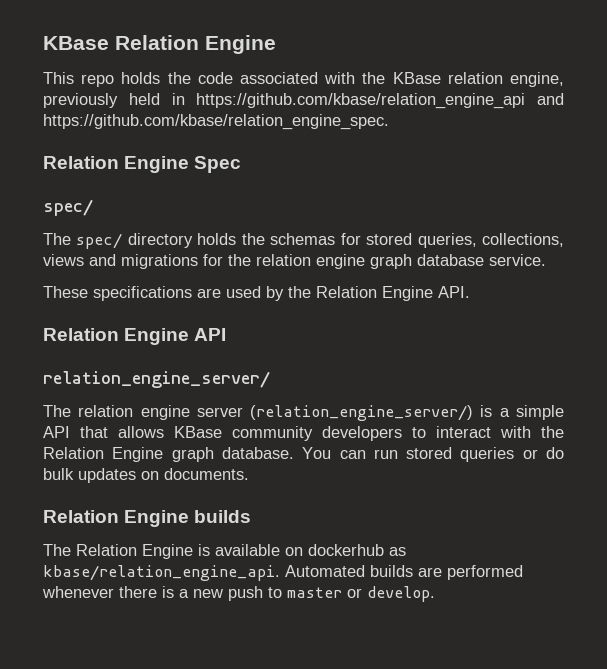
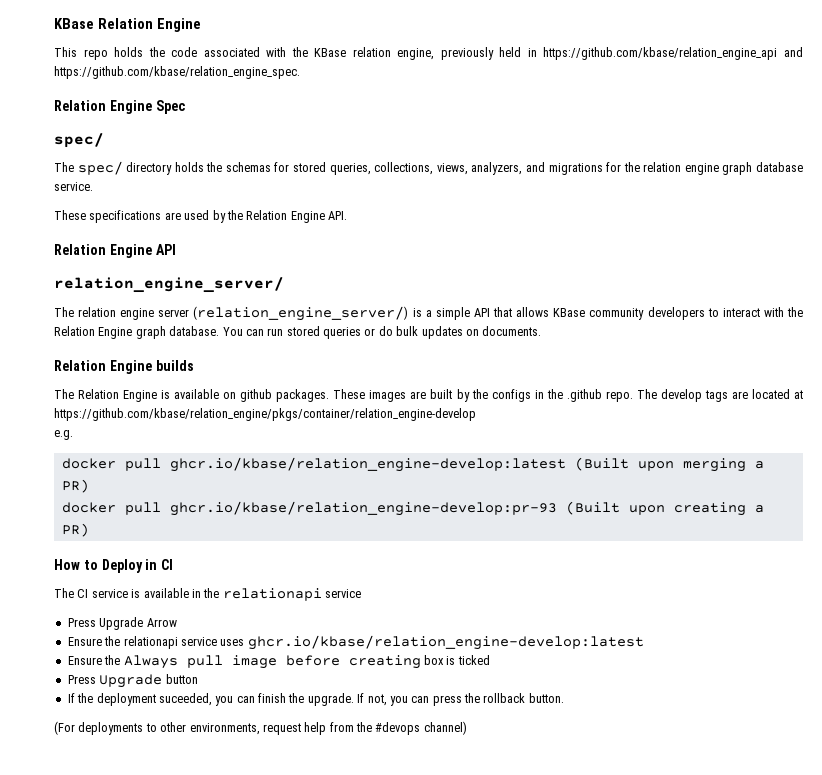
[43,254,84,266] views -> [436,162,523,175] views, analyzers,
[308,544,406,556] [43,565,523,581] [42,586,435,602] dockerhub as kbase/relation_engine_api. Automated builds are performed whenever there is a new push to master or develop. -> [240,389,803,402] [54,408,476,421] [54,430,73,440] [61,457,764,472] [61,479,89,493] [61,501,764,516] [61,523,89,537] [54,559,174,573] [54,588,361,601] [67,617,177,630] [67,635,644,650] [67,655,490,669] [67,674,198,688] [67,693,564,706] [54,721,467,735] github packages. These images are built by the configs in the .github repo. The develop tags are located at https://github.com/kbase/relation_engine/pkgs/container/relation_engine-develop // e.g. // docker pull ghcr.io/kbase/relation_engine-develop:latest (Built upon merging a PR) // docker pull ghcr.io/kbase/relation_engine-develop:pr-93 (Built upon creating a PR) // How to Deploy in CI // The CI service is available in the relationapi service // Press Upgrade Arrow // Ensure the relationapi service uses ghcr.io/kbase/relation_engine-develop:latest // Ensure the Always pull image before creating box is ticked // Press Upgrade button // If the deployment suceeded, you can finish the upgrade. If not, you can press the rollback button. // (For deployments to other environments, request help from the #devops channel)

